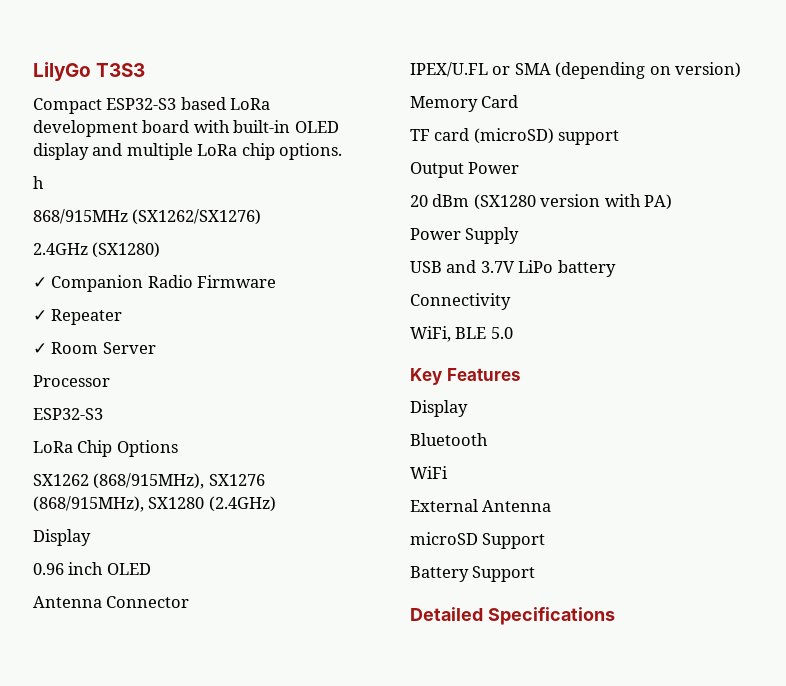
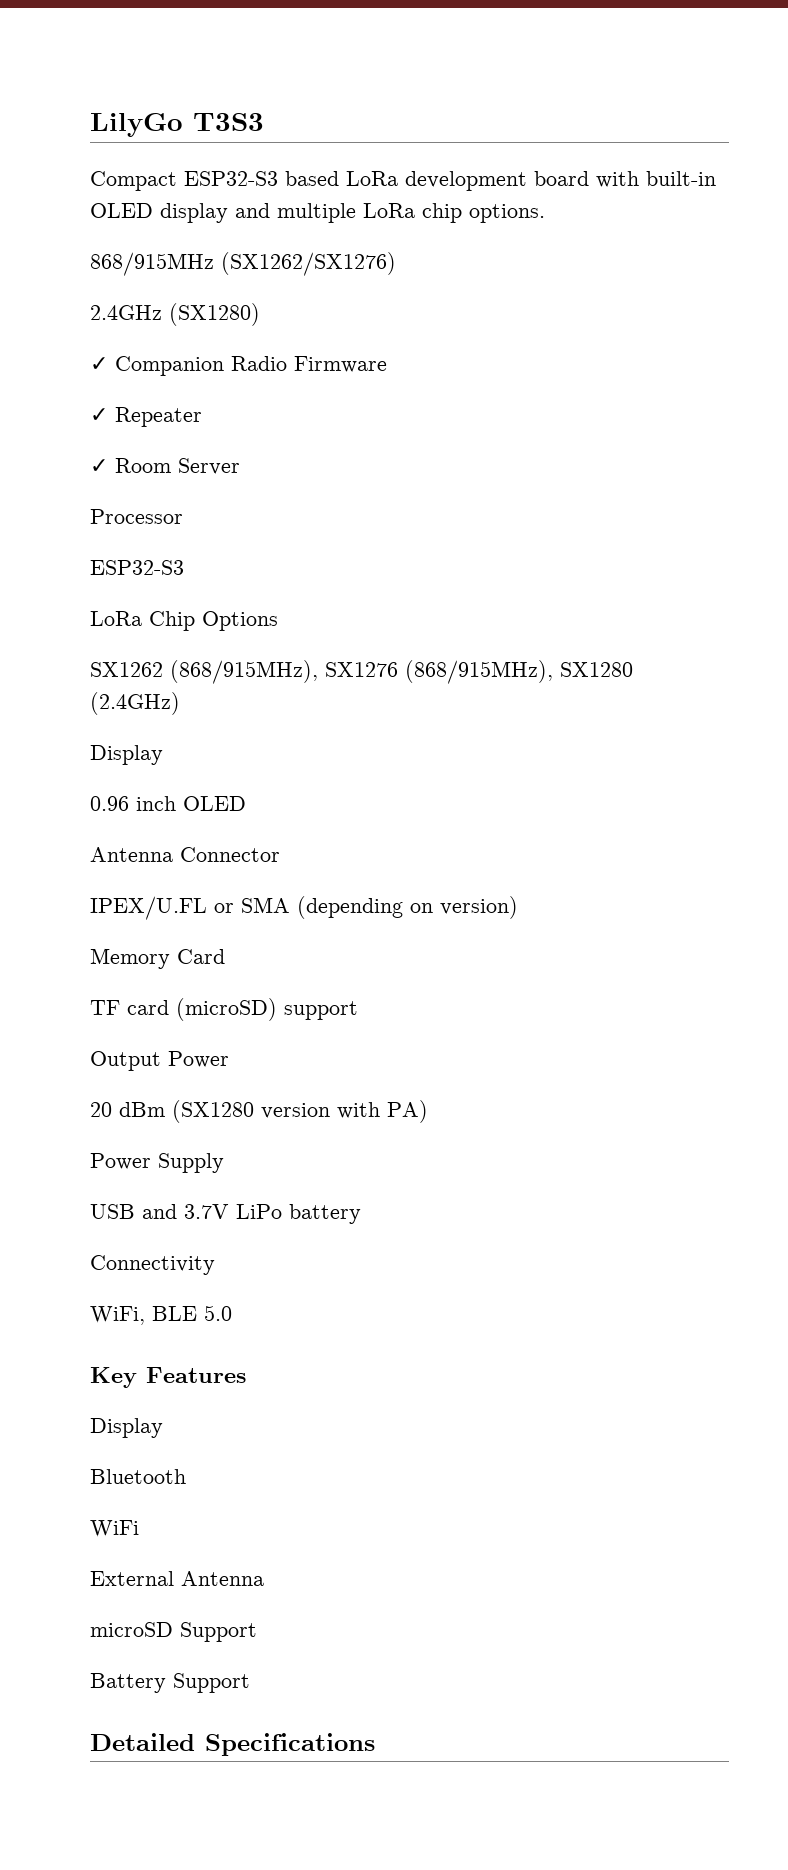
[33,176,44,189] // h -> (545, 213) none

